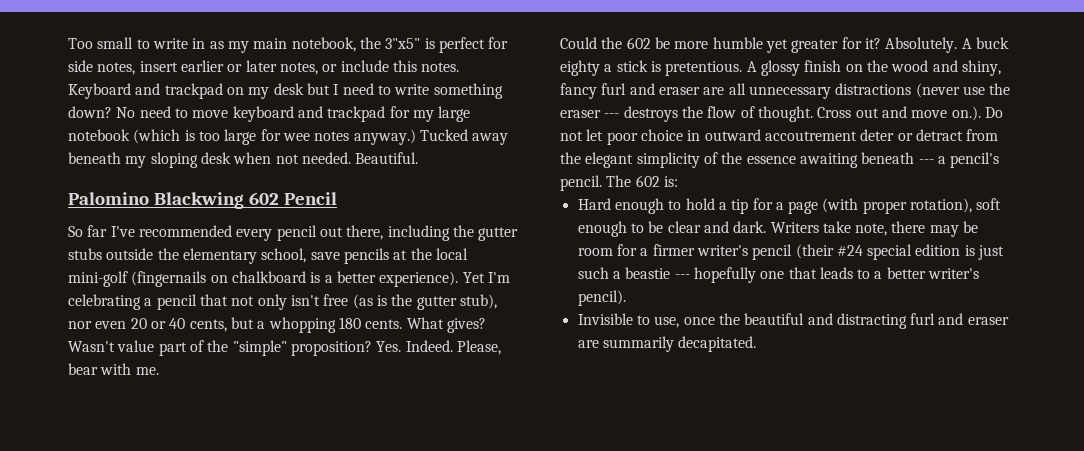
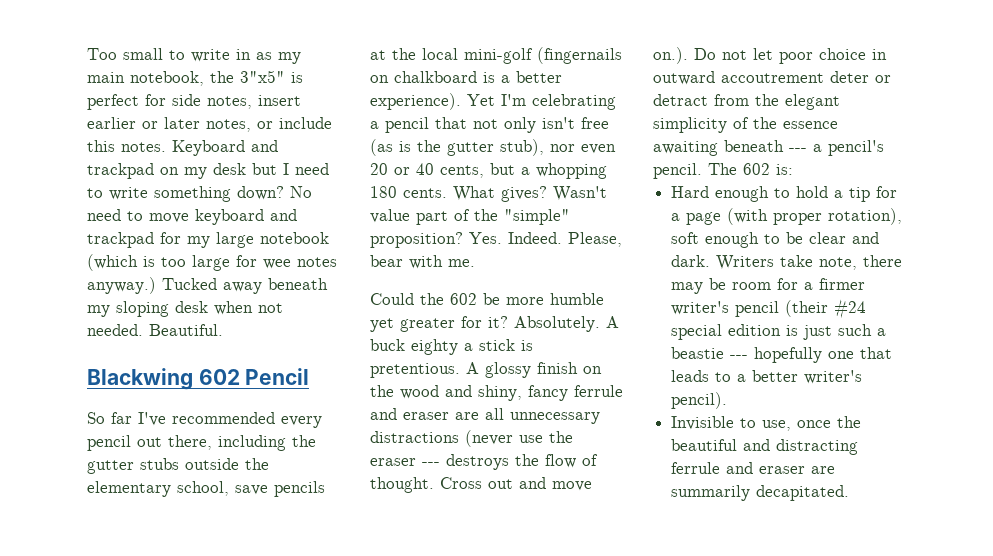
[68,192,149,205] Palomino -> (223, 330) none
[601,83,627,95] furl -> [574,385,623,397] ferrule
[910,313,936,325] furl -> [671,462,721,474] ferrule

